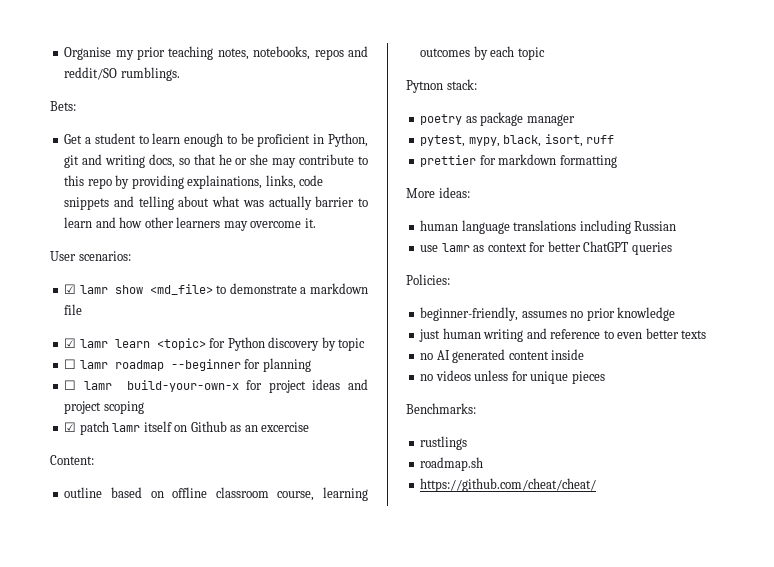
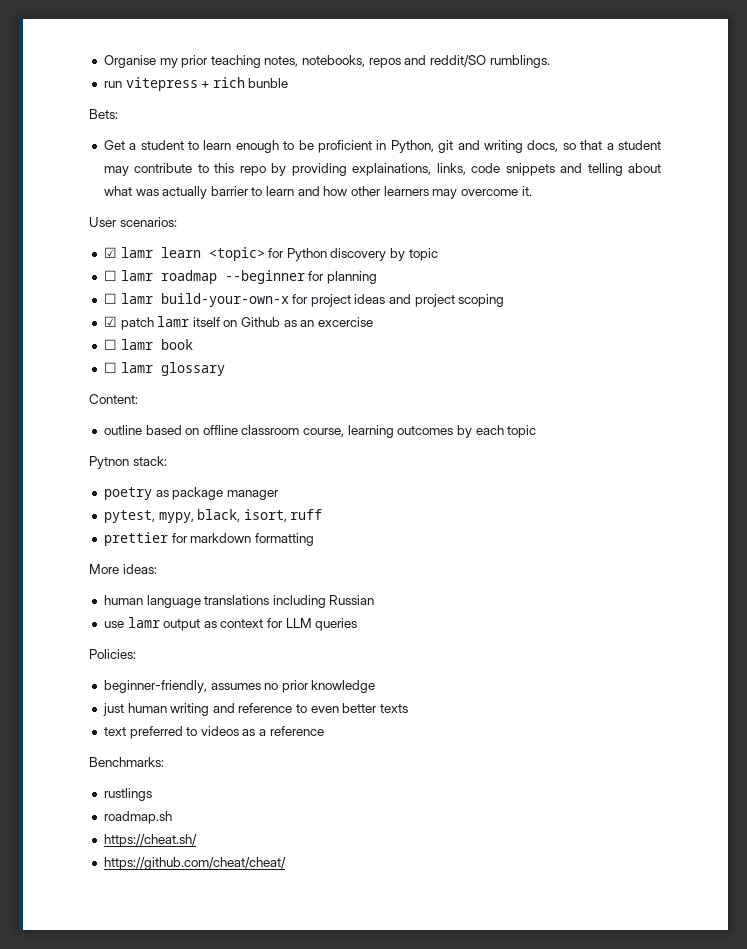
(180, 74) none -> [103,77,289,91] // run vitepress + rich bunble
[218,154,269,165] he or she -> [606,140,662,150] a student
[64,283,368,295] [64,304,83,315] // ☑ lamr show <md_file> to demonstrate a markdown file -> (177, 222) none
(310, 427) none -> [103,339,193,350] [103,362,225,376] // ☐ lamr book // ☐ lamr glossary
(470, 247) none -> [163,619,201,631] output
[547,241,629,252] better ChatGPT -> [285,618,312,628] LLM
[420,349,585,363] [420,370,605,384] no AI generated content inside // no videos unless for unique pieces -> [103,726,324,739] text preferred to videos as a reference
(484, 464) none -> [103,834,197,847] // https://cheat.sh/

